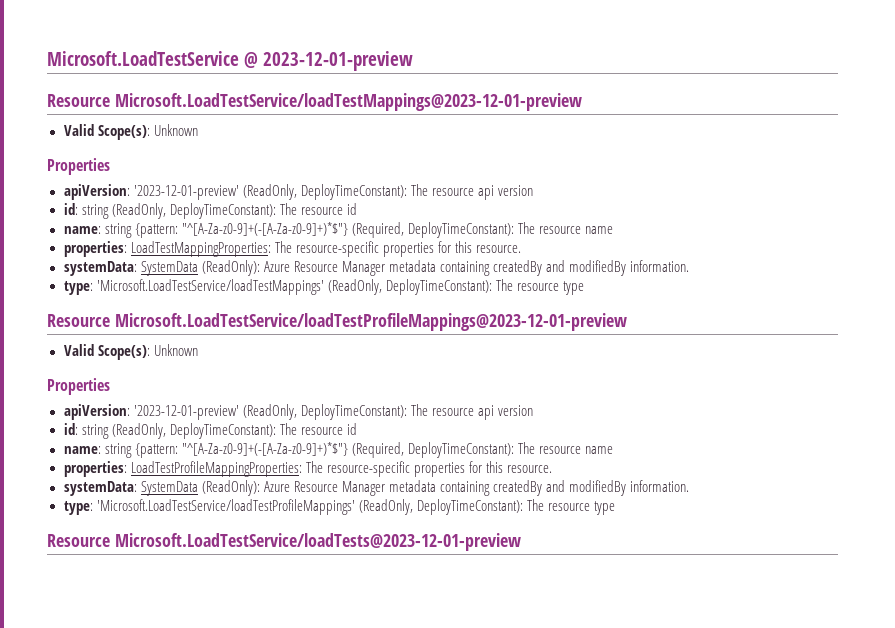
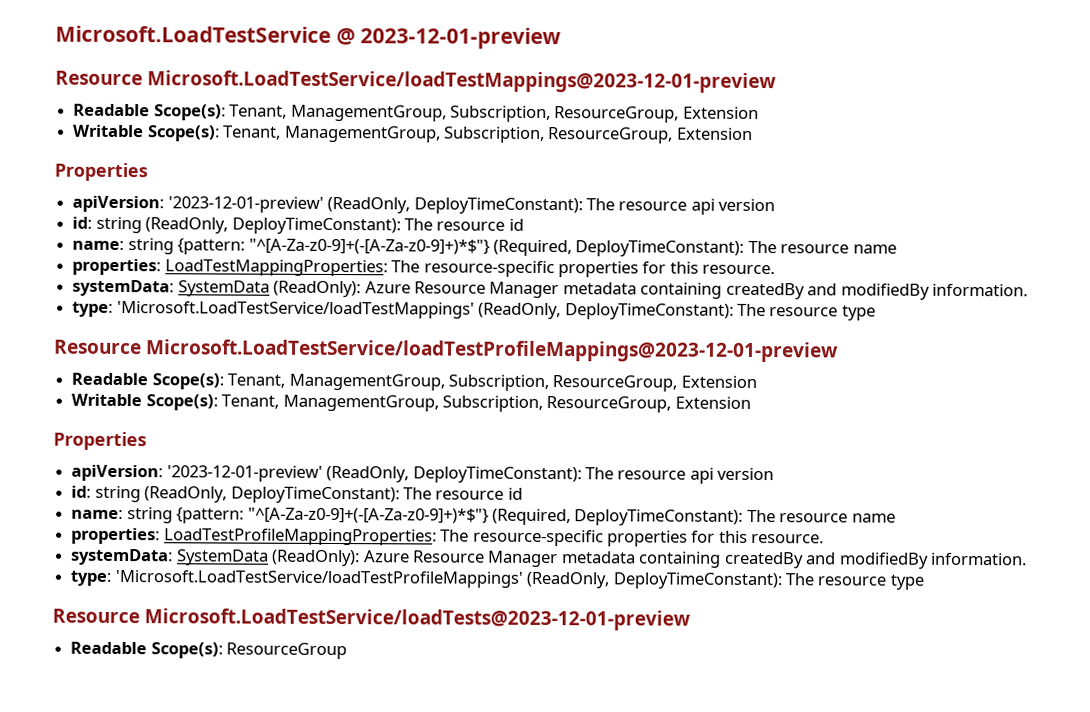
[63,124,198,140] Valid Scope(s): Unknown -> [73,103,759,123] [73,124,753,144] Readable Scope(s): Tenant, ManagementGroup, Subscription, ResourceGroup, Extension // Writable Scope(s): Tenant, ManagementGroup, Subscription, ResourceGroup, Extension
[63,344,198,360] Valid Scope(s): Unknown -> [71,372,757,392] [71,393,751,413] Readable Scope(s): Tenant, ManagementGroup, Subscription, ResourceGroup, Extension // Writable Scope(s): Tenant, ManagementGroup, Subscription, ResourceGroup, Extension
(521, 542) none -> [70,641,348,660] // Readable Scope(s): ResourceGroup

